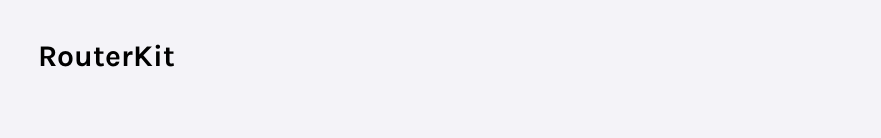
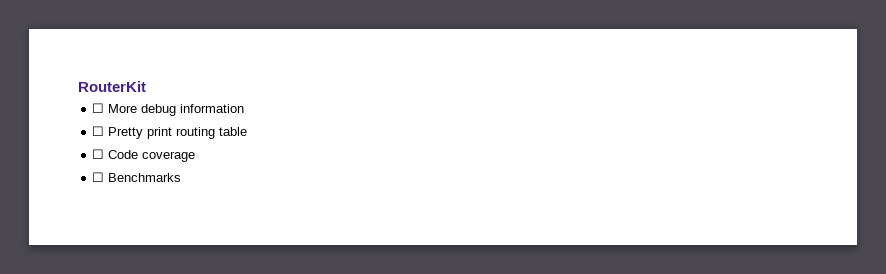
(175, 55) none -> [92,103,245,116] [92,126,248,139] [92,149,196,162] [92,172,182,182] // ☐ More debug information // ☐ Pretty print routing table // ☐ Code coverage // ☐ Benchmarks

